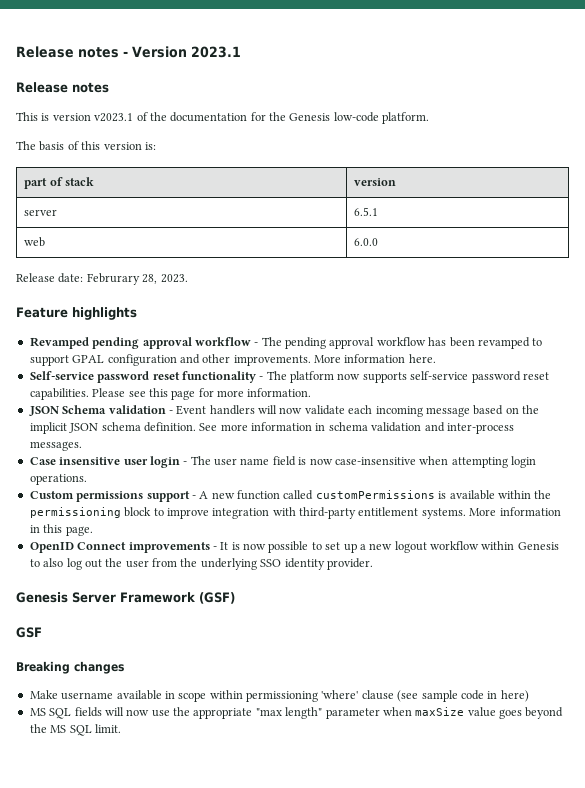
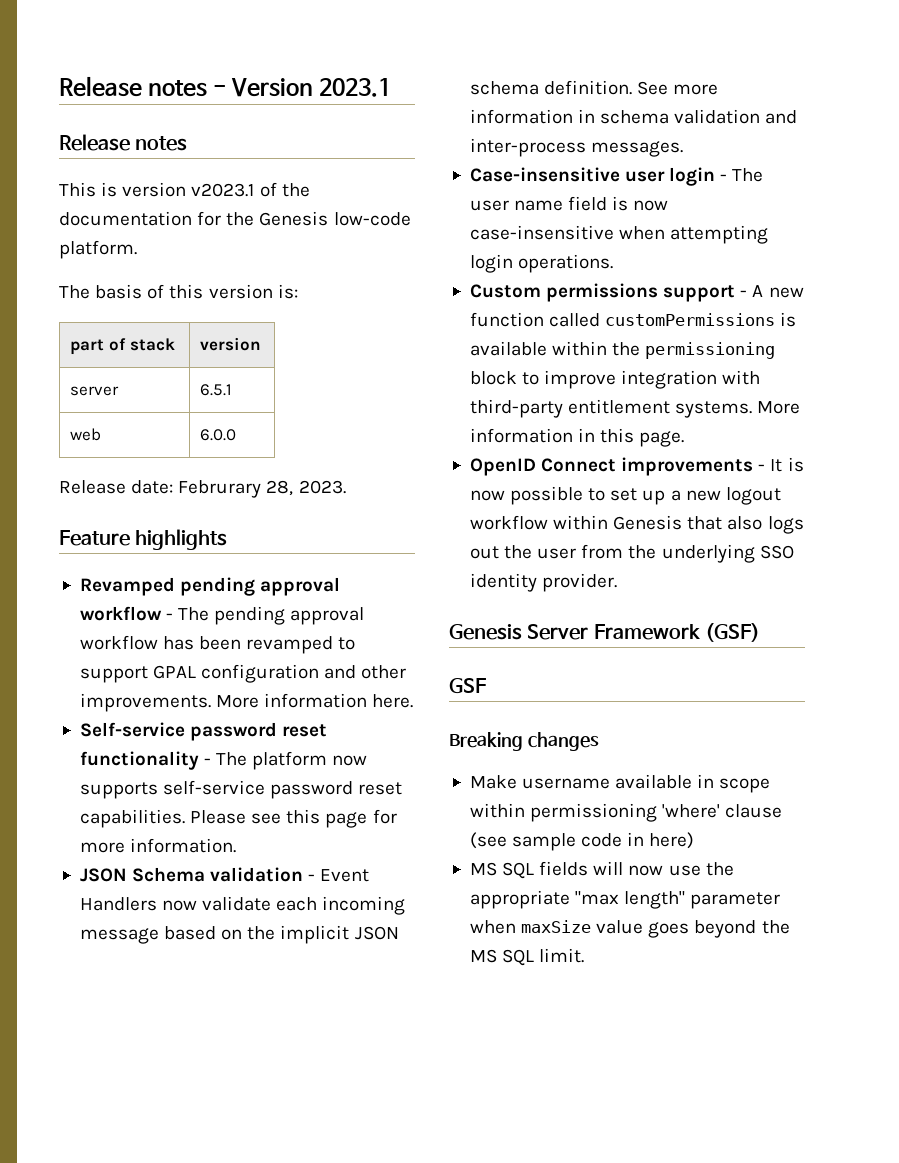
[209,405,277,415] handlers will -> [79,897,157,911] Handlers
[29,457,121,465] Case insensitive -> [469,167,620,182] Case-insensitive
[29,558,82,570] to also log -> [687,516,804,534] that also logs

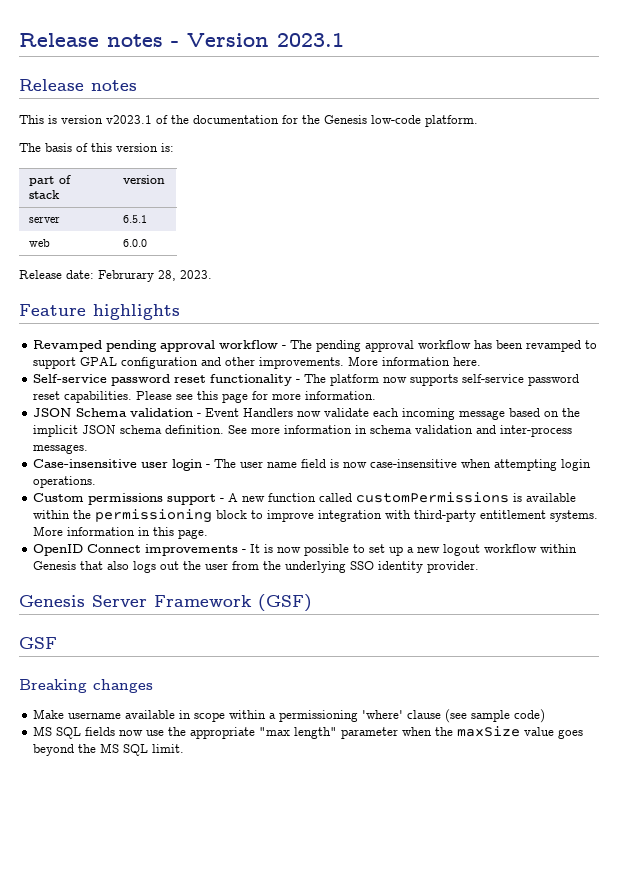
(525, 810) none -> [269,713,277,719] a
[581,832,695,849] code in here) -> [514,709,546,723] code)
[593,861,624,875] will -> (116, 731) none
(516, 927) none -> [435,727,454,736] the

